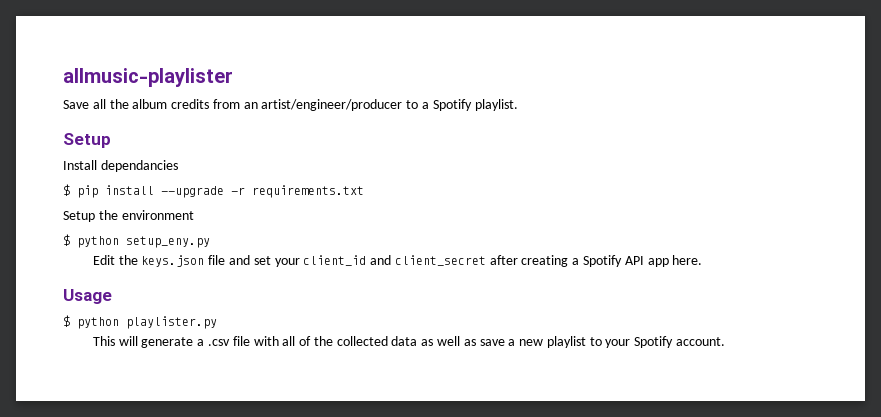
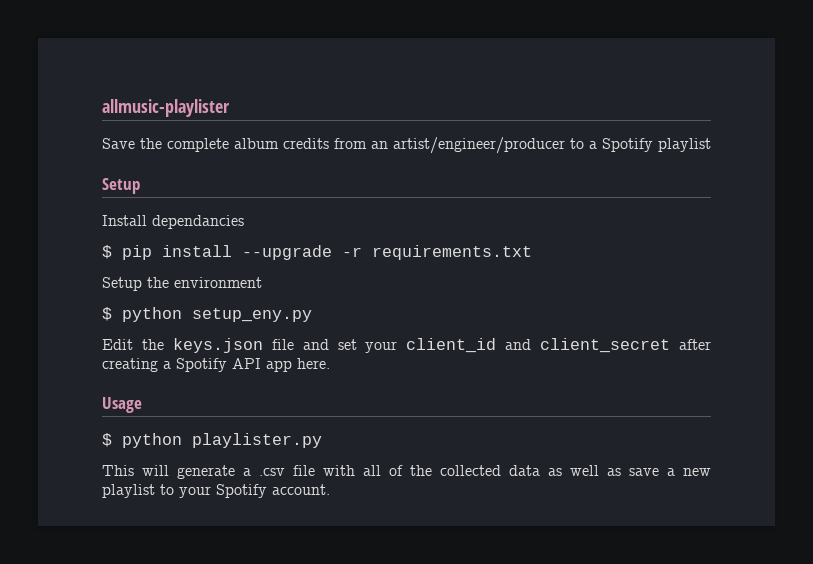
[92,99,129,109] all the -> [140,138,229,152] the complete
[474,99,518,111] playlist. -> [658,138,711,152] playlist

